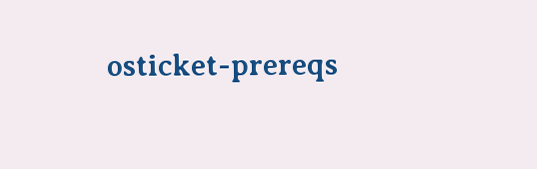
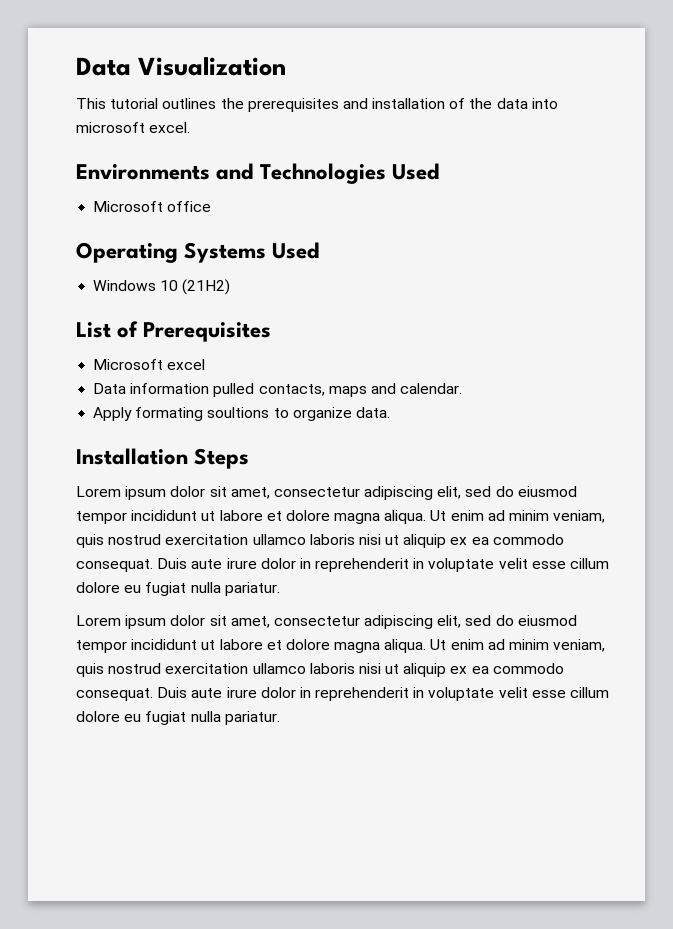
[106,52,338,84] osticket-prereqs -> [76,57,287,76] [76,98,558,112] [76,122,191,133] [76,163,441,184] [93,201,212,212] [76,242,321,263] [93,279,231,295] [76,321,272,342] [93,359,206,370] [93,383,463,397] [93,407,390,421] [76,448,250,469] [76,486,577,500] [76,510,606,524] [76,534,564,548] [76,558,610,572] [76,582,280,596] [76,615,577,629] [76,639,606,653] [76,663,564,677] [76,687,610,701] [76,711,280,725] Data Visualization // This tutorial outlines the prerequisites and installation of the data into microsoft excel. // Environments and Technologies Used // Microsoft office // Operating Systems Used // Windows 10 (21H2) // List of Prerequisites // Microsoft excel // Data information pulled contacts, maps and calendar. // Apply formating soultions to organize data. // Installation Steps // Lorem ipsum dolor sit amet, consectetur adipiscing elit, sed do eiusmod tempor incididunt ut labore et dolore magna aliqua. Ut enim ad minim veniam, quis nostrud exercitation ullamco laboris nisi ut aliquip ex ea commodo consequat. Duis aute irure dolor in reprehenderit in voluptate velit esse cillum dolore eu fugiat nulla pariatur. // Lorem ipsum dolor sit amet, consectetur adipiscing elit, sed do eiusmod tempor incididunt ut labore et dolore magna aliqua. Ut enim ad minim veniam, quis nostrud exercitation ullamco laboris nisi ut aliquip ex ea commodo consequat. Duis aute irure dolor in reprehenderit in voluptate velit esse cillum dolore eu fugiat nulla pariatur.

